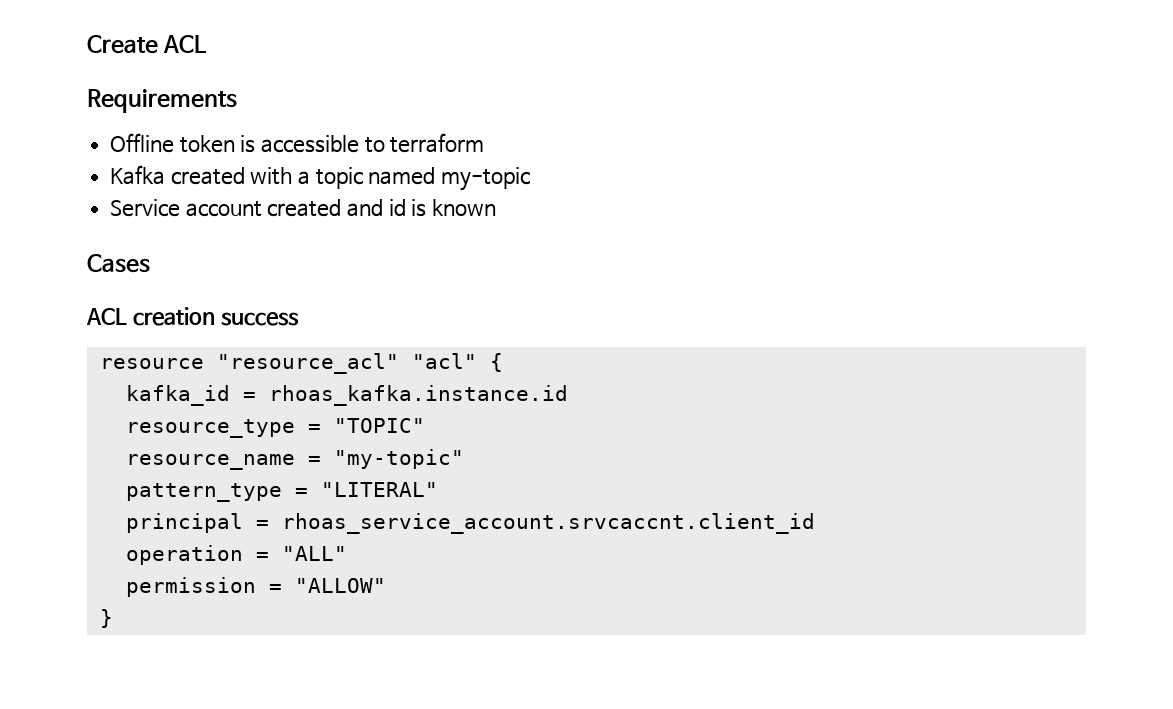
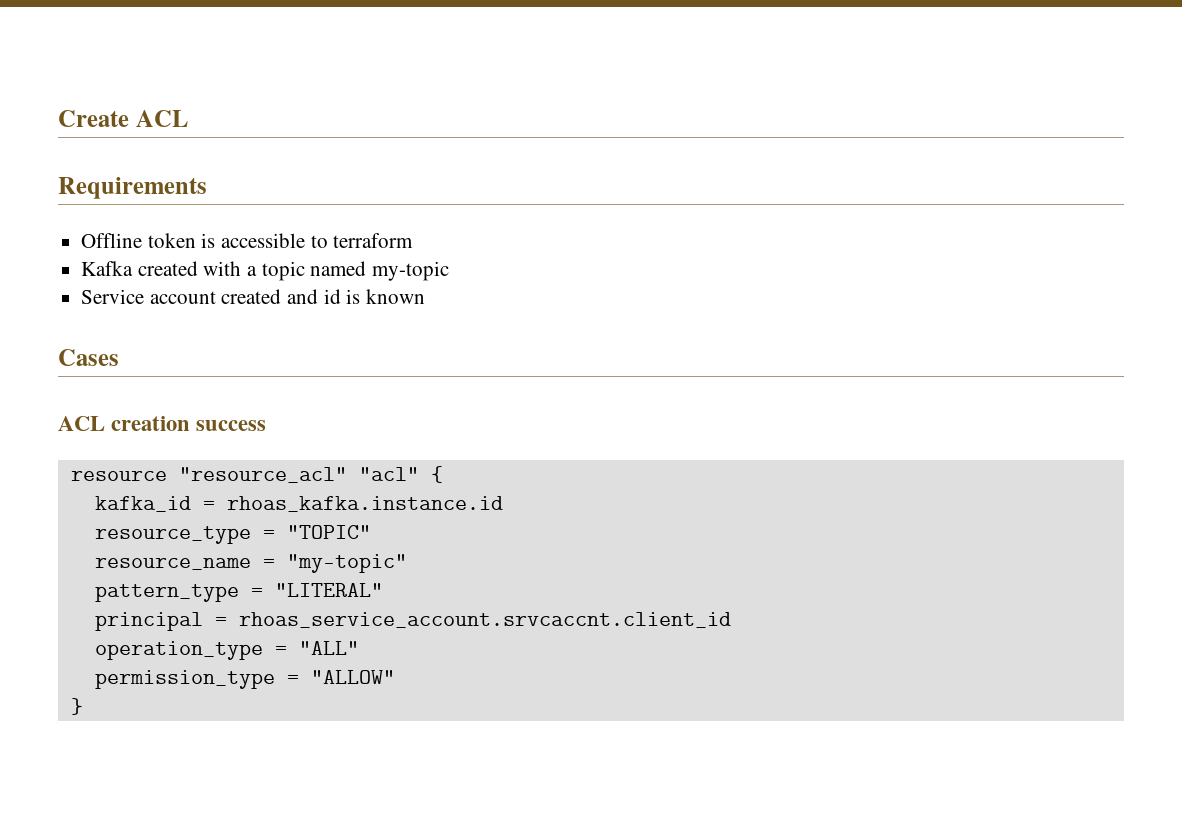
[125,545,243,565] operation -> [94,641,263,660] operation_type
[125,577,256,597] permission -> [94,670,275,689] permission_type

